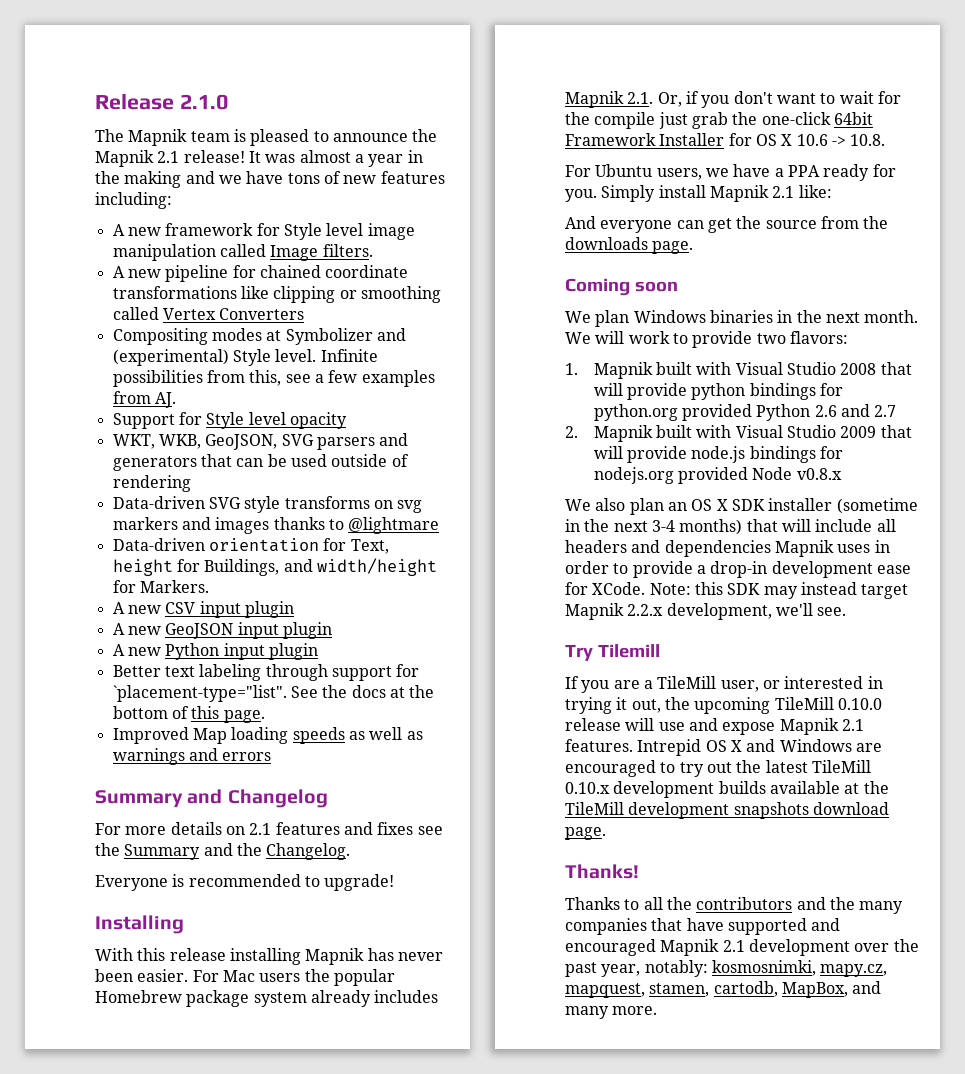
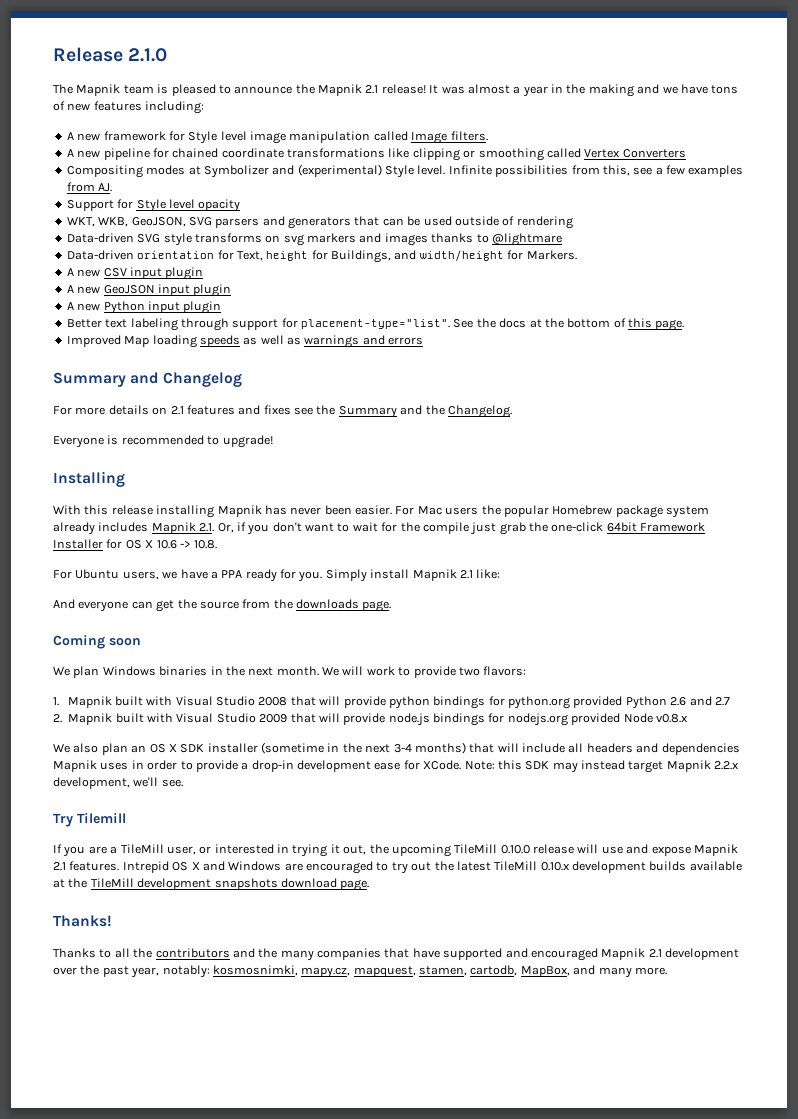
[112,685,287,702] `placement-type="list". -> [301,319,450,329] placement-type="list".

